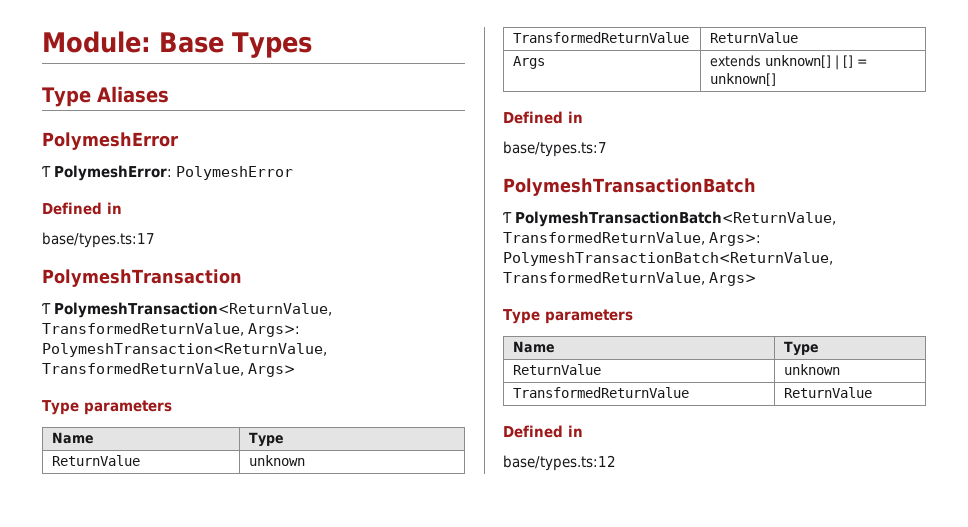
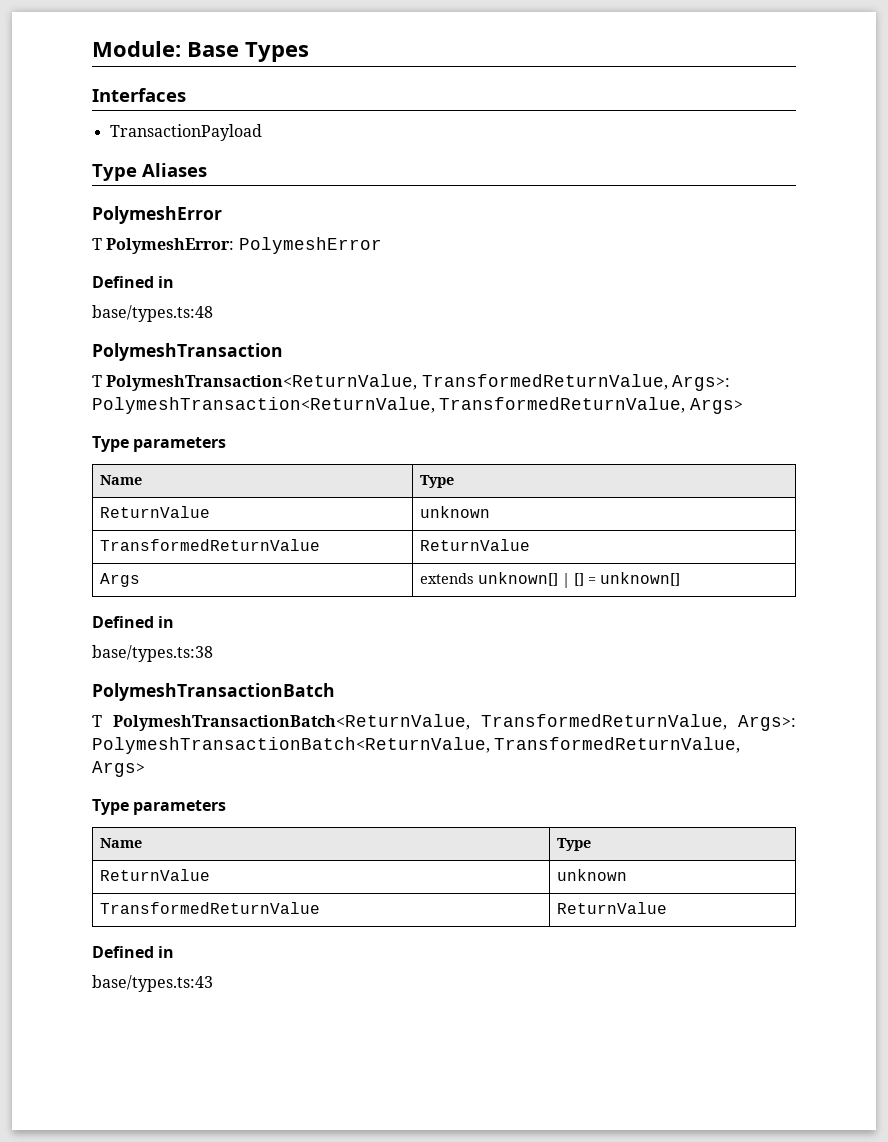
(312, 45) none -> [92,88,186,102] [109,124,262,141] // Interfaces // TransactionPayload
[42,232,155,248] base/types.ts:17 -> [92,305,213,322] base/types.ts:48
[503,141,607,157] base/types.ts:7 -> [92,645,213,662] base/types.ts:38
[503,455,616,471] base/types.ts:12 -> [92,975,213,992] base/types.ts:43

